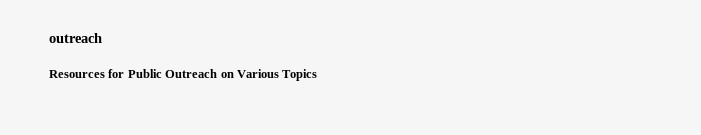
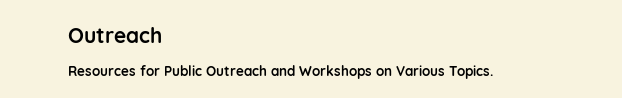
[49,33,102,43] outreach -> [68,27,162,43] Outreach
(218, 73) none -> [271,65,372,79] and Workshops
[282,69,318,81] Topics -> [449,65,493,79] Topics.

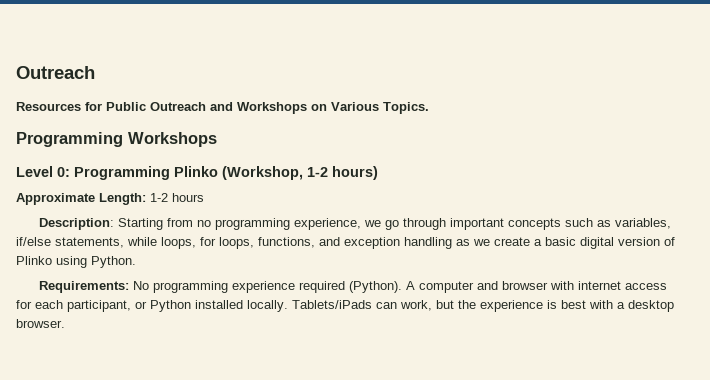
(493, 72) none -> [16,132,217,147] [16,166,378,180] [16,193,204,205] [39,218,672,230] [16,237,675,249] [16,256,136,268] [39,281,668,293] [16,300,674,312] [16,319,65,328] // Programming Workshops // Level 0: Programming Plinko (Workshop, 1-2 hours) // Approximate Length: 1-2 hours // Description: Starting from no programming experience, we go through important concepts such as variables, if/else statements, while loops, for loops, functions, and exception handling as we create a basic digital version of Plinko using Python. // Requirements: No programming experience required (Python). A computer and browser with internet access for each participant, or Python installed locally. Tablets/iPads can work, but the experience is best with a desktop browser.

